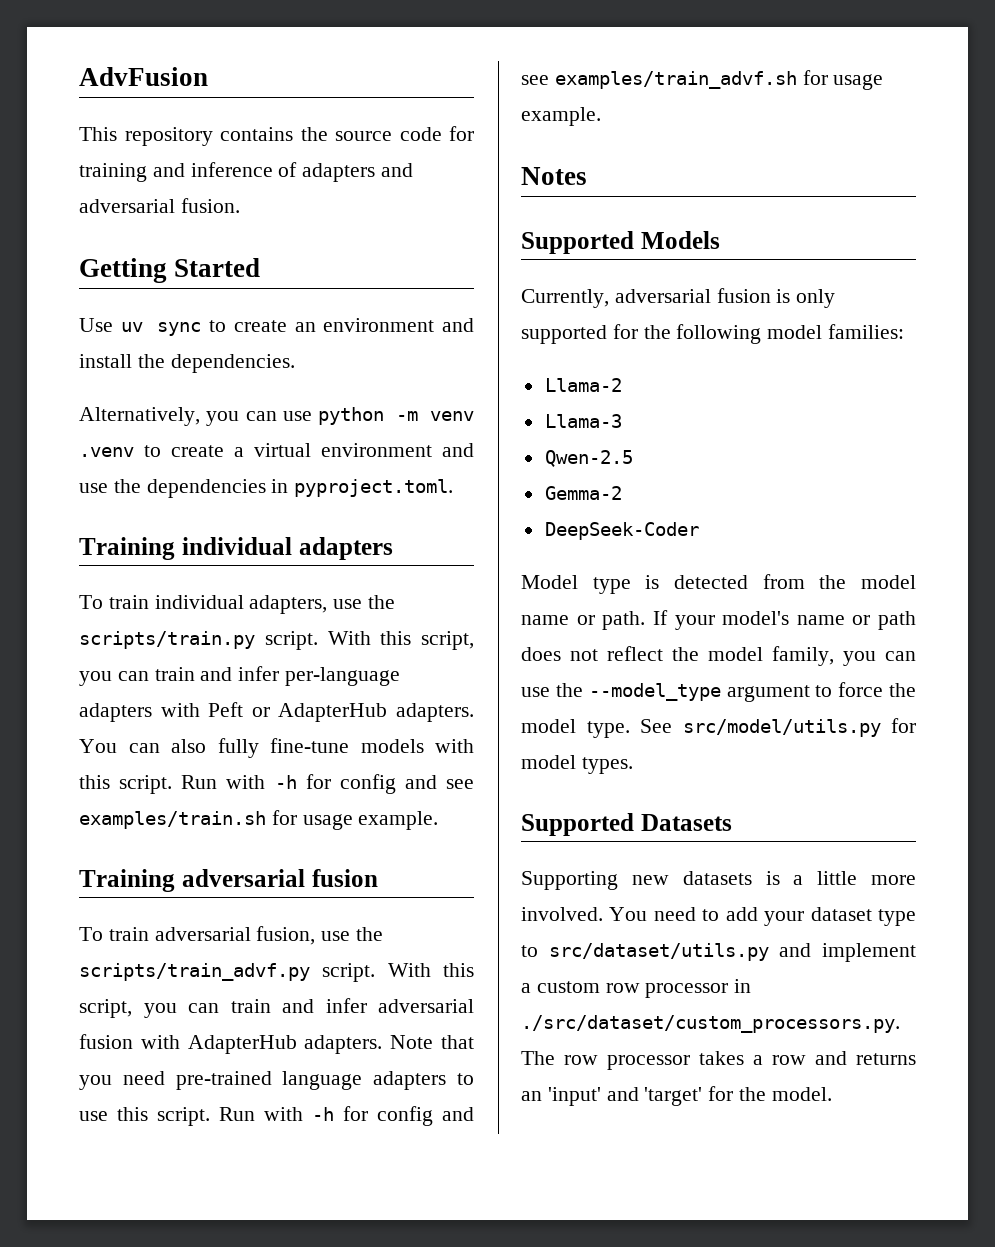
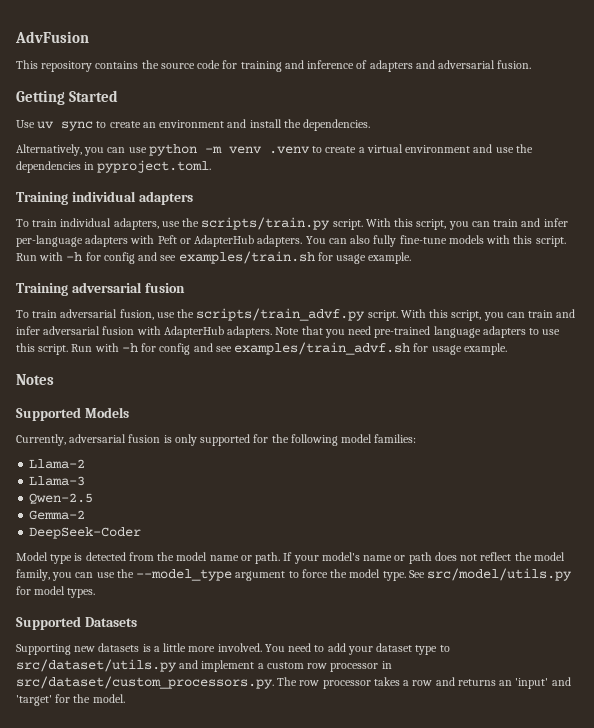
[521,1015,900,1033] ./src/dataset/custom_processors.py. -> [16,676,274,689] src/dataset/custom_processors.py.

